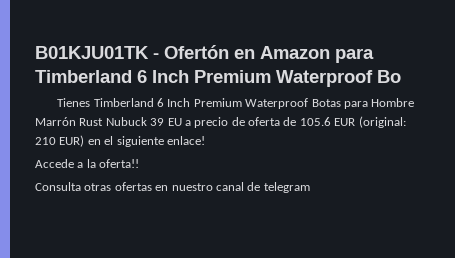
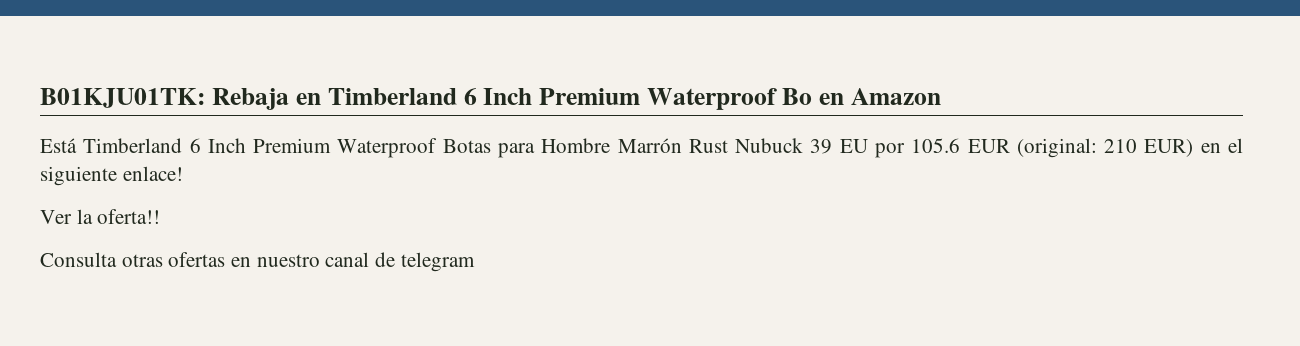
[35,45,374,63] B01KJU01TK - Ofertón en Amazon para -> [40,88,321,110] B01KJU01TK: Rebaja en
[57,98,91,107] // Tienes -> [818,88,941,105] [40,138,77,153] en Amazon // Está
[184,117,297,128] a precio de oferta de -> [875,143,906,158] por
[35,159,84,168] Accede a -> [40,210,72,224] Ver

